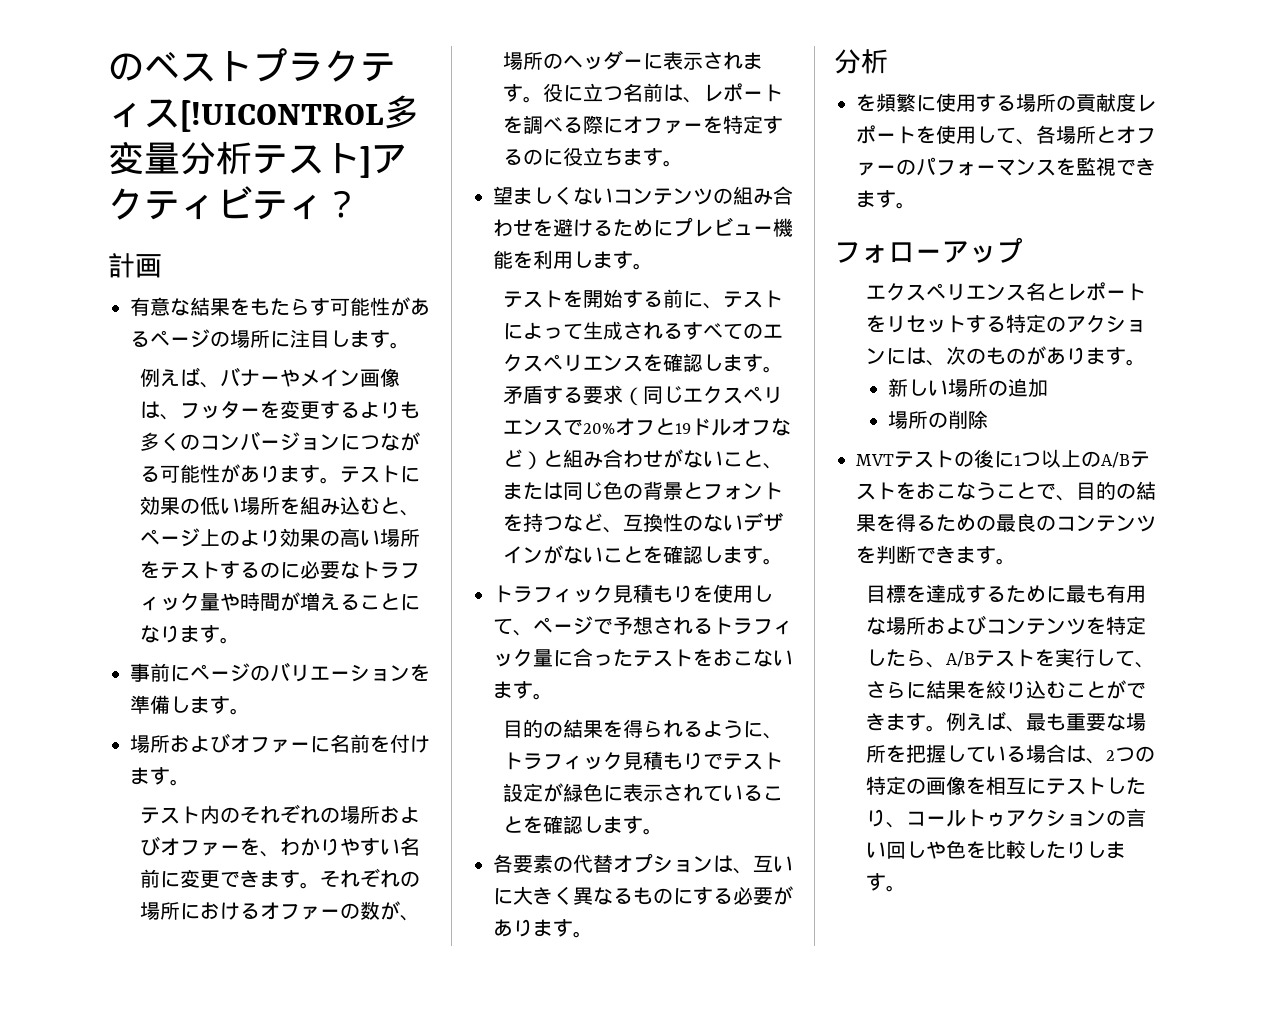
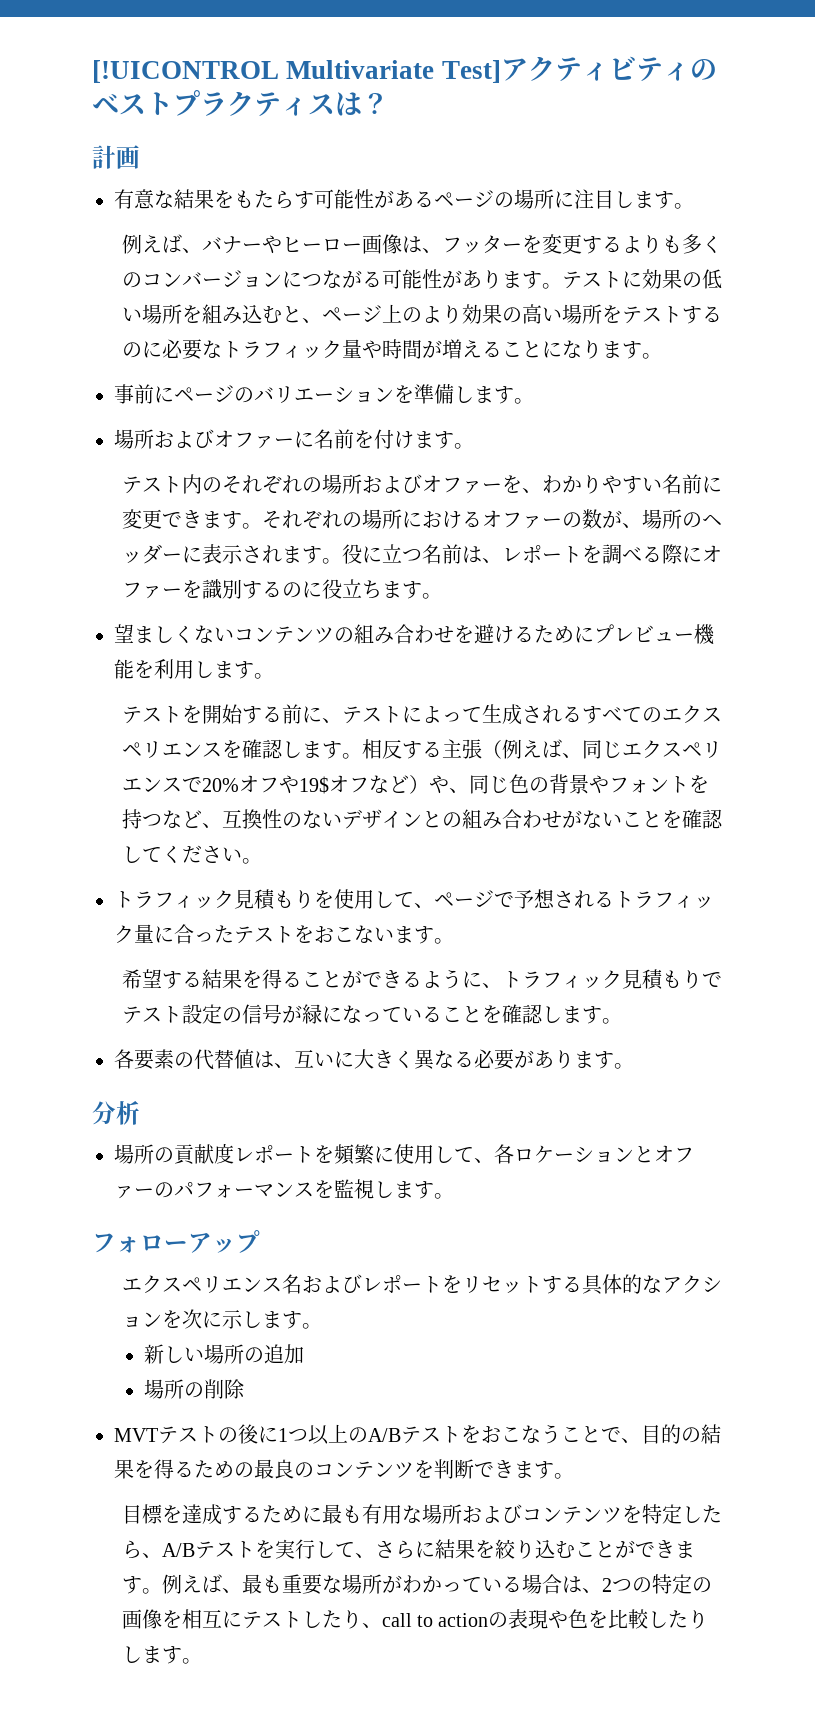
(108, 67) none -> [92,56,690,83] [!UICONTROL Multivariate Test]アクティビティ
[180,95,420,132] [108,141,407,178] [108,186,324,220] [!UICONTROL多変量分析テスト]アクティビティ -> [335,92,362,116] は
[299,369,360,387] メイン -> [281,236,362,252] ヒーロー
[722,115,763,134] 特定 -> [201,579,242,599] 識別
[502,385,643,406] 矛盾する要求（ -> [361,739,582,759] 相反する主張（例えば、
[654,418,791,436] [502,449,783,470] [502,482,563,500] と19ドルオフなど）と組み合わせがないこと、または -> [278,775,469,794] や19$オフなど）や、
[682,482,703,499] と -> [588,775,609,794] や
(543, 555) none -> [421,809,562,829] との組み合わせ
[722,546,763,564] ます -> [141,845,242,863] てください
[502,719,683,738] 目的の結果を得られ -> [121,969,402,989] 希望する結果を得ることができ
[542,783,703,802] が緑色に表示され -> [221,1004,382,1024] の信号が緑になっ
[613,853,713,873] オプション -> [234,1049,254,1069] 値
[633,887,733,905] ものにする -> (474, 1059) none
[856,93,1016,112] を頻繁に使用する -> (140, 1112) none
(936, 135) none -> [334,1144,394,1165] 頻繁に
[1056,126,1096,144] 場所 -> [514,1145,634,1163] ロケーション
[1116,158,1156,176] でき -> [374,1181,394,1198] し
[1045,283,1066,300] と -> [301,1274,362,1293] および
[1005,314,1146,333] [865,346,1086,366] 特定のアクションには、次のものがあり -> [581,1274,722,1295] [121,1309,262,1329] 具体的なアクションを次に示し
[885,744,966,763] を把握し -> [381,1575,462,1593] がわかっ
[905,808,1146,827] [865,841,926,859] コールトゥアクションの言い回し -> [381,1609,549,1629] call to actionの表現

